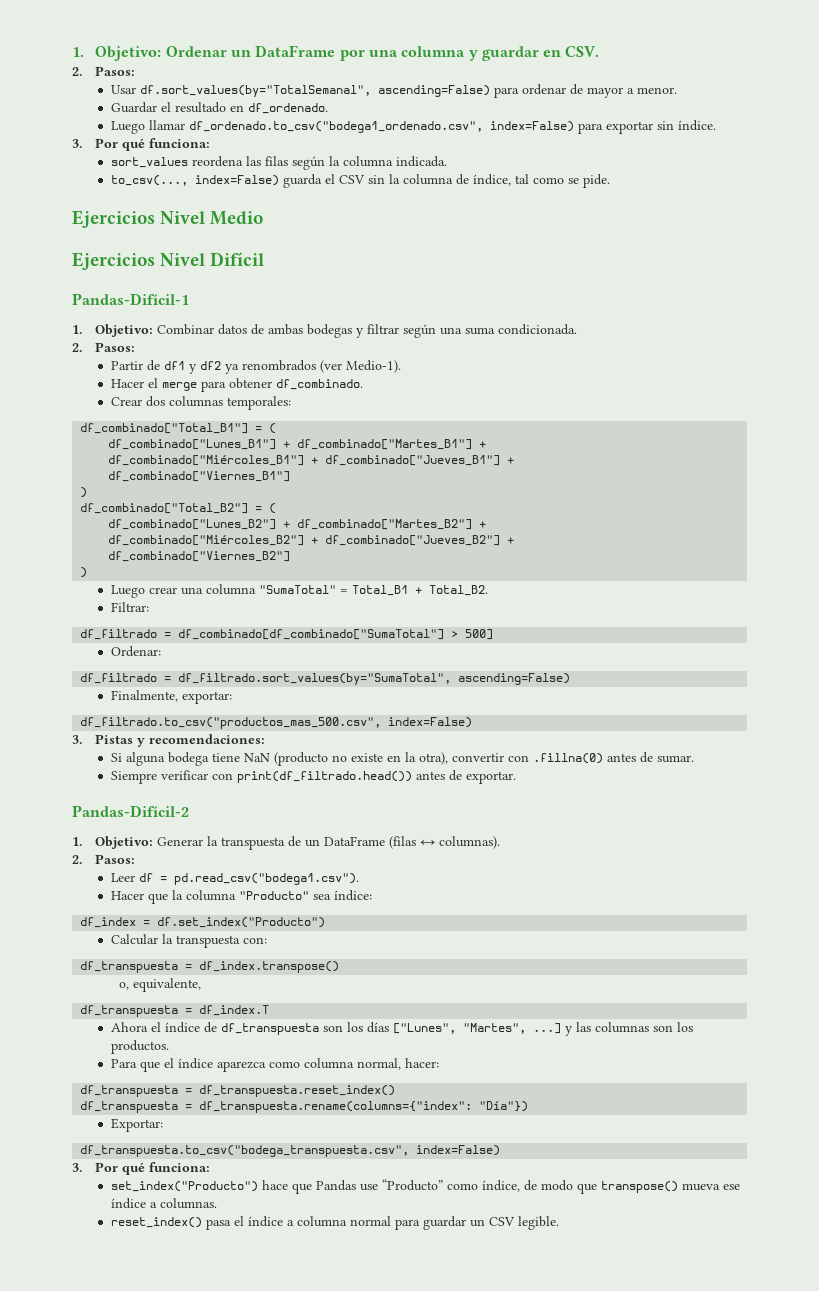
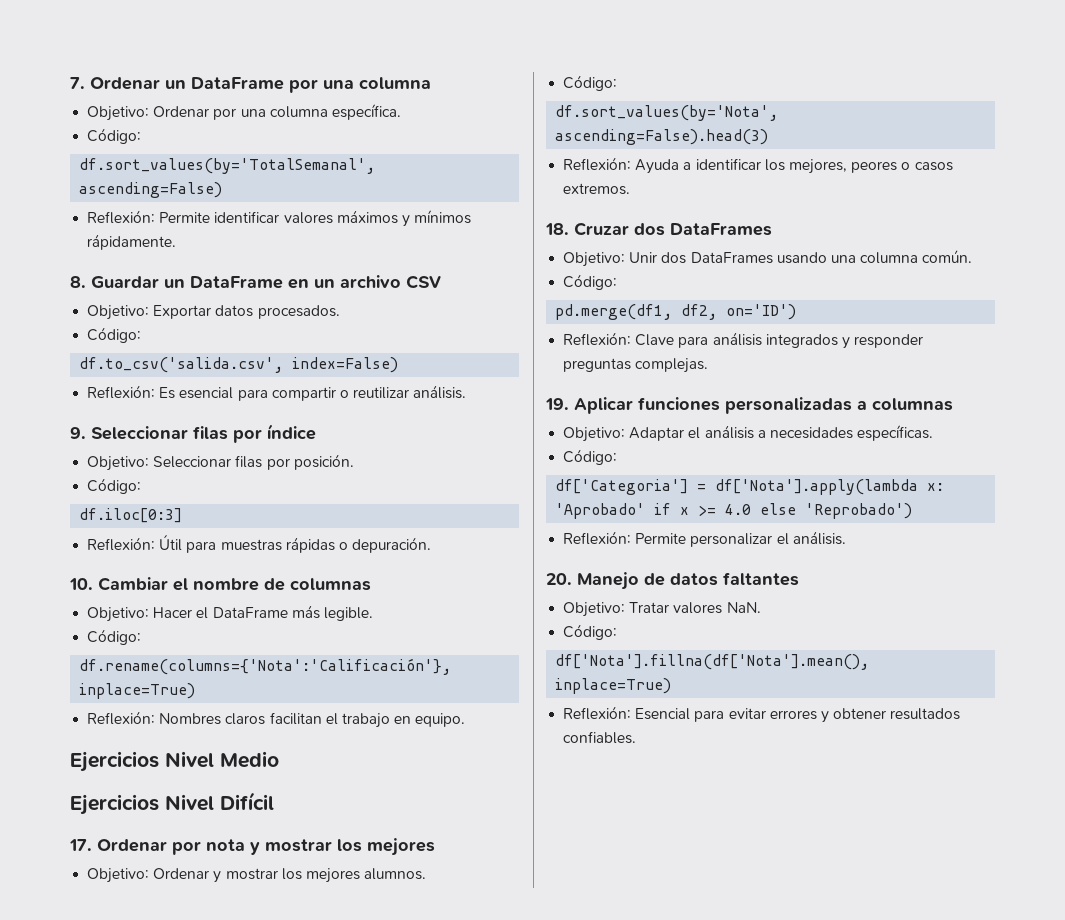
[72,46,162,61] 1. Objetivo: -> [70,77,85,89] 7.
[468,46,600,61] [72,66,136,76] [110,84,677,98] [110,102,328,114] [110,120,716,134] [72,138,211,151] [110,156,447,170] [110,174,610,188] y guardar en CSV. // 2. Pasos: // Usar df.sort_values(by="TotalSemanal", ascending=False) para ordenar de mayor a menor. // Guardar el resultado en df_ordenado. // Luego llamar df_ordenado.to_csv("bodega1_ordenado.csv", index=False) para exportar sin índice. // 3. Por qué funciona: // sort_values reordena las filas según la columna indicada. // to_csv(..., index=False) guarda el CSV sin la columna de índice, tal como se pide. -> [87,104,401,121] [87,128,142,144] [79,158,376,174] [79,182,223,198] [87,210,472,227] [87,234,177,250] [70,275,441,289] [87,305,340,320] [87,327,142,343] [79,357,399,373] [87,385,467,401] [70,424,316,443] [87,454,354,471] [87,478,142,494] [79,508,183,523] [87,534,432,553] [69,577,371,591] [87,605,373,622] [87,629,142,645] [79,658,452,675] [79,683,196,699] [87,711,466,728] // Objetivo: Ordenar por una columna específica. // Código: // df.sort_values(by='TotalSemanal', ascending=False) // Reflexión: Permite identificar valores máximos y mínimos rápidamente. // 8. Guardar un DataFrame en un archivo CSV // Objetivo: Exportar datos procesados. // Código: // df.to_csv('salida.csv', index=False) // Reflexión: Es esencial para compartir o reutilizar análisis. // 9. Seleccionar filas por índice // Objetivo: Seleccionar filas por posición. // Código: // df.iloc[0:3] // Reflexión: Útil para muestras rápidas o depuración. // 10. Cambiar el nombre de columnas // Objetivo: Hacer el DataFrame más legible. // Código: // df.rename(columns={'Nota':'Calificación'}, inplace=True) // Reflexión: Nombres claros facilitan el trabajo en equipo.
[72,293,189,305] [72,324,578,338] [72,342,136,352] [110,360,401,374] [110,378,363,392] [110,396,291,410] [80,423,277,434] [108,439,487,450] [108,455,515,466] [108,471,291,482] [80,487,88,498] [80,503,277,514] [108,519,487,530] [108,535,515,546] [108,551,291,562] [80,567,88,578] [110,584,488,598] [110,602,149,612] [80,629,494,640] [110,646,161,657] [80,673,571,685] [110,690,232,704] [80,717,473,729] [72,734,266,747] [110,752,694,766] [110,770,516,784] [72,805,189,817] [72,836,501,850] [72,854,136,864] [110,873,359,885] [110,890,372,904] [80,917,326,928] [110,934,267,948] [80,961,340,973] [118,978,201,992] [80,1005,270,1017] [110,1022,693,1036] [110,1040,169,1054] [110,1058,439,1072] [80,1085,396,1097] [80,1101,529,1113] [110,1118,163,1132] [80,1145,501,1157] [72,1162,211,1175] [110,1179,740,1194] [110,1198,217,1209] [110,1216,559,1230] Pandas-Difícil-1 // 1. Objetivo: Combinar datos de ambas bodegas y filtrar según una suma condicionada. // 2. Pasos: // Partir de df1 y df2 ya renombrados (ver Medio-1). // Hacer el merge para obtener df_combinado. // Crear dos columnas temporales: // df_combinado["Total_B1"] = ( // df_combinado["Lunes_B1"] + df_combinado["Martes_B1"] + // df_combinado["Miércoles_B1"] + df_combinado["Jueves_B1"] + // df_combinado["Viernes_B1"] // ) // df_combinado["Total_B2"] = ( // df_combinado["Lunes_B2"] + df_combinado["Martes_B2"] + // df_combinado["Miércoles_B2"] + df_combinado["Jueves_B2"] + // df_combinado["Viernes_B2"] // ) // Luego crear una columna "SumaTotal" = Total_B1 + Total_B2. // Filtrar: // df_filtrado = df_combinado[df_combinado["SumaTotal"] > 500] // Ordenar: // df_filtrado = df_filtrado.sort_values(by="SumaTotal", ascending=False) // Finalmente, exportar: // df_filtrado.to_csv("productos_mas_500.csv", index=False) // 3. Pistas y recomendaciones: // Si alguna bodega tiene NaN (producto no existe en la otra), convertir con .fillna(0) antes de sumar. // Siempre verificar con print(df_filtrado.head()) antes de exportar. // Pandas-Difícil-2 // 1. Objetivo: Generar la transpuesta de un DataFrame (filas ↔ columnas). // 2. Pasos: // Leer df = pd.read_csv("bodega1.csv"). // Hacer que la columna "Producto" sea índice: // df_index = df.set_index("Producto") // Calcular la transpuesta con: // df_transpuesta = df_index.transpose() // o, equivalente, // df_transpuesta = df_index.T // Ahora el índice de df_transpuesta son los días ["Lunes", "Martes", ...] y las columnas son los productos. // Para que el índice aparezca como columna normal, hacer: // df_transpuesta = df_transpuesta.reset_index() // df_transpuesta = df_transpuesta.rename(columns={"index": "Día"}) // Exportar: // df_transpuesta.to_csv("bodega_transpuesta.csv", index=False) // 3. Por qué funciona: // set_index("Producto") hace que Pandas use “Producto” como índice, de modo que transpose() mueva ese índice a columnas. // reset_index() pasa el índice a columna normal para guardar un CSV legible. -> [69,838,435,856] [87,868,427,883] [563,75,618,91] [555,105,779,121] [555,129,769,145] [563,157,953,174] [563,183,631,195] [545,222,772,236] [563,250,973,267] [563,274,618,290] [555,304,797,320] [563,332,924,349] [563,358,709,373] [545,397,953,414] [563,425,934,442] [563,449,618,465] [555,479,945,495] [555,503,913,519] [563,531,846,547] [546,572,799,590] [563,602,761,617] [563,624,618,640] [555,654,870,670] [555,678,672,694] [563,706,961,723] [563,731,637,744] 17. Ordenar por nota y mostrar los mejores // Objetivo: Ordenar y mostrar los mejores alumnos. // Código: // df.sort_values(by='Nota', ascending=False).head(3) // Reflexión: Ayuda a identificar los mejores, peores o casos extremos. // 18. Cruzar dos DataFrames // Objetivo: Unir dos DataFrames usando una columna común. // Código: // pd.merge(df1, df2, on='ID') // Reflexión: Clave para análisis integrados y responder preguntas complejas. // 19. Aplicar funciones personalizadas a columnas // Objetivo: Adaptar el análisis a necesidades específicas. // Código: // df['Categoria'] = df['Nota'].apply(lambda x: 'Aprobado' if x >= 4.0 else 'Reprobado') // Reflexión: Permite personalizar el análisis. // 20. Manejo de datos faltantes // Objetivo: Tratar valores NaN. // Código: // df['Nota'].fillna(df['Nota'].mean(), inplace=True) // Reflexión: Esencial para evitar errores y obtener resultados confiables.

